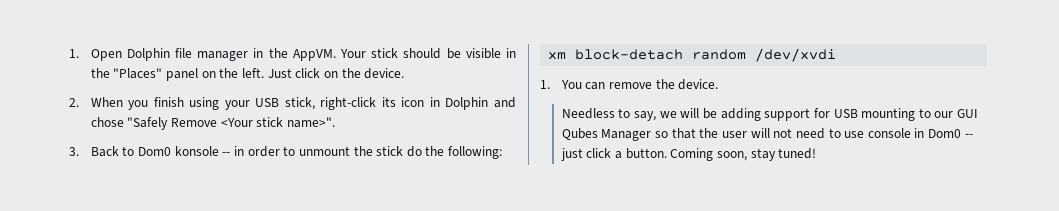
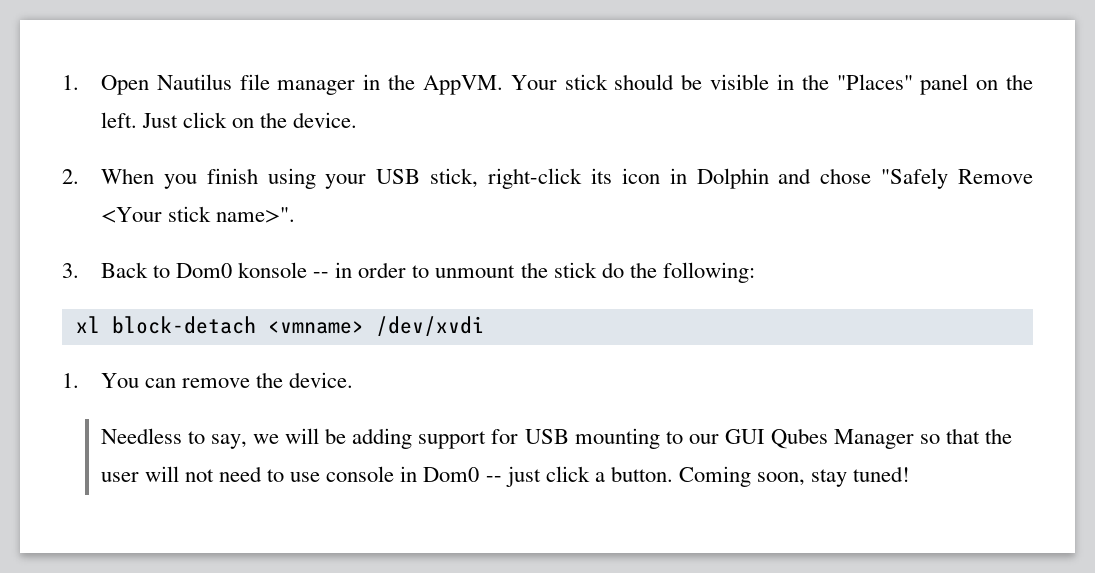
[126,48,170,61] Dolphin -> [156,74,232,90] Nautilus
[548,49,747,60] xm block-detach random -> [75,316,364,334] xl block-detach <vmname>

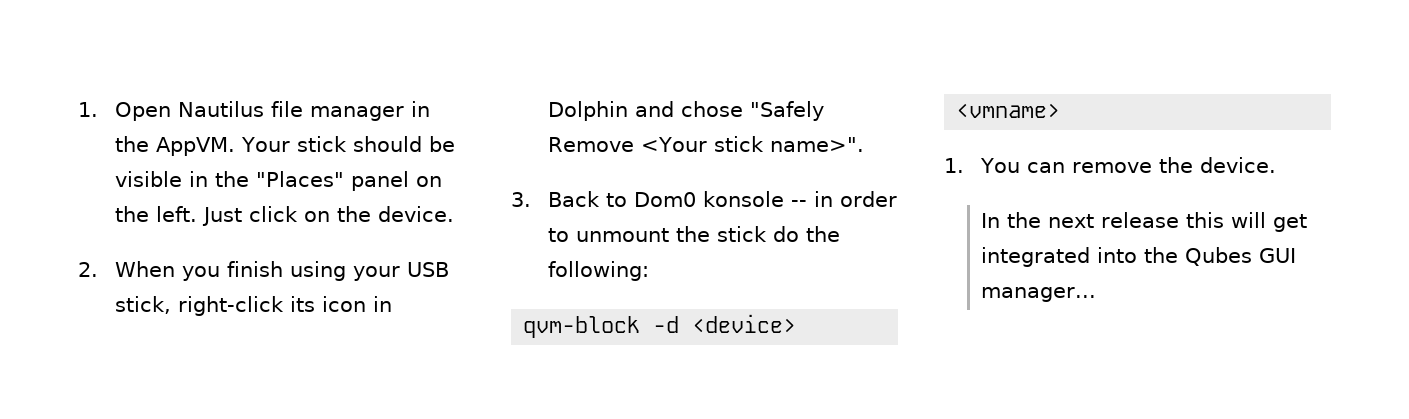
[75,316,256,334] xl block-detach -> [523,314,797,338] qvm-block -d <device>
[375,316,484,336] /dev/xvdi -> (1061, 110) none
[100,428,1013,449] [100,466,911,487] Needless to say, we will be adding support for USB mounting to our GUI Qubes Manager so that the user will not need to use console in Dom0 -- just click a button. Coming soon, stay tuned! -> [980,212,1307,232] [980,247,1296,267] [980,287,1096,302] In the next release this will get integrated into the Qubes GUI manager...

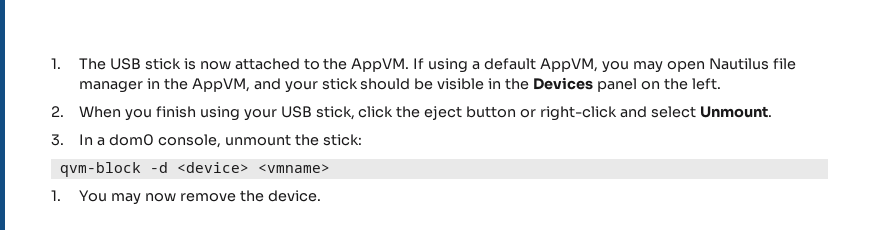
[78,102,171,121] 1. Open -> [51,58,705,73] 1. The USB stick is now attached to the AppVM. If using a default AppVM, you may open
[155,137,290,156] AppVM. Your -> [191,78,318,93] AppVM, and your
[255,171,344,187] "Places" -> [533,77,594,90] Devices
[201,206,454,226] Just click on the device. -> (721, 84) none
[177,296,392,316] [547,101,824,121] [547,136,864,152] [511,191,897,207] [547,226,840,242] [547,261,649,281] right-click its icon in Dolphin and chose "Safely Remove <Your stick name>". // 3. Back to Dom0 konsole -- in order to unmount the stick do the following: -> [358,106,772,121] [51,134,362,148] click the eject button or right-click and select Unmount. // 3. In a dom0 console, unmount the stick:
[1026,162,1065,173] can -> [111,193,176,205] may now
[980,212,1307,232] [980,247,1296,267] [980,287,1096,302] // In the next release this will get integrated into the Qubes GUI manager... -> (321, 196) none

